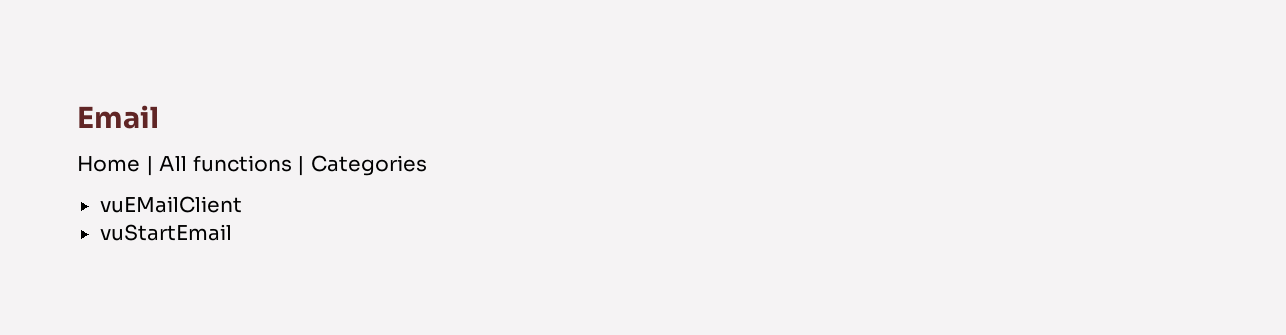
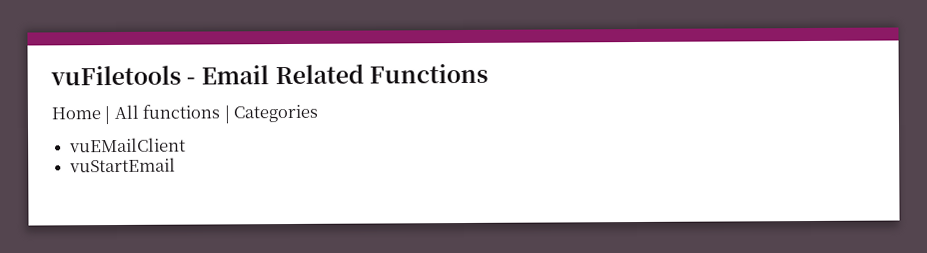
(77, 117) none -> [50,65,197,86] vuFiletools -
(159, 117) none -> [274,63,488,85] Related Functions

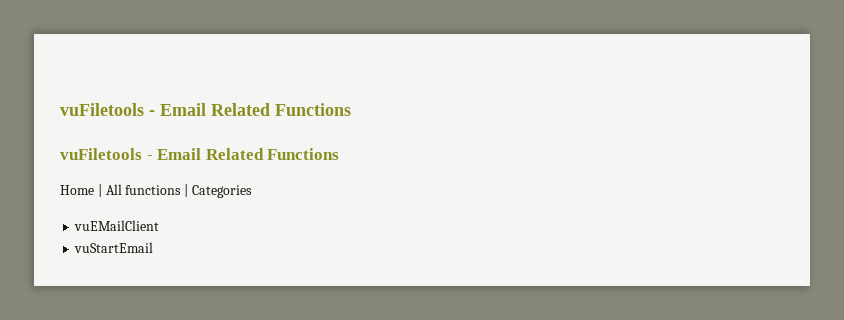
[50,63,488,86] vuFiletools - Email Related Functions -> [60,103,351,116] [60,148,340,160] vuFiletools - Email Related Functions // vuFiletools - Email Related Functions

